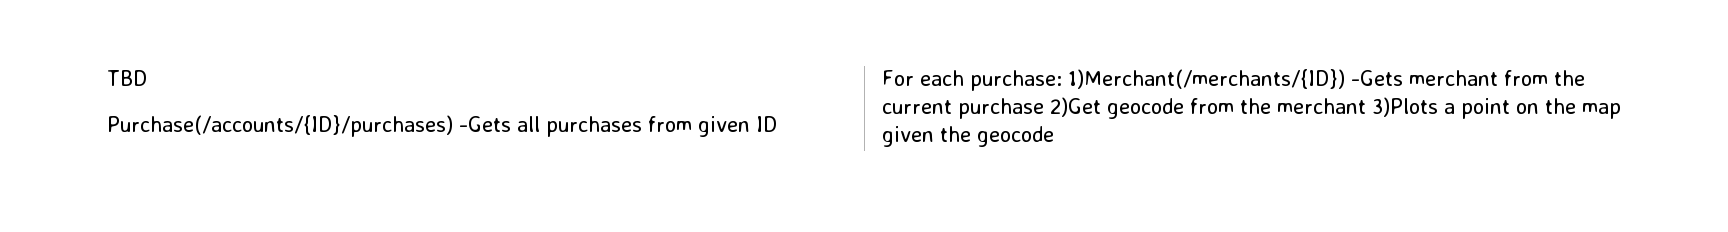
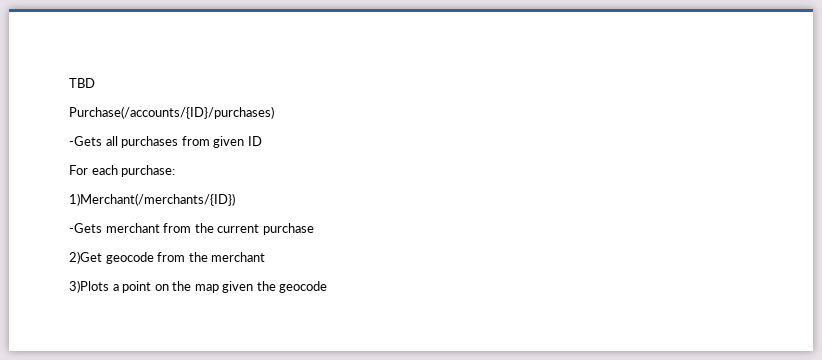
(453, 126) none -> (274, 112) //
(1062, 80) none -> (176, 171) //
(1345, 79) none -> (235, 199) //
(1044, 108) none -> (314, 229) //
(1366, 106) none -> (266, 257) //

